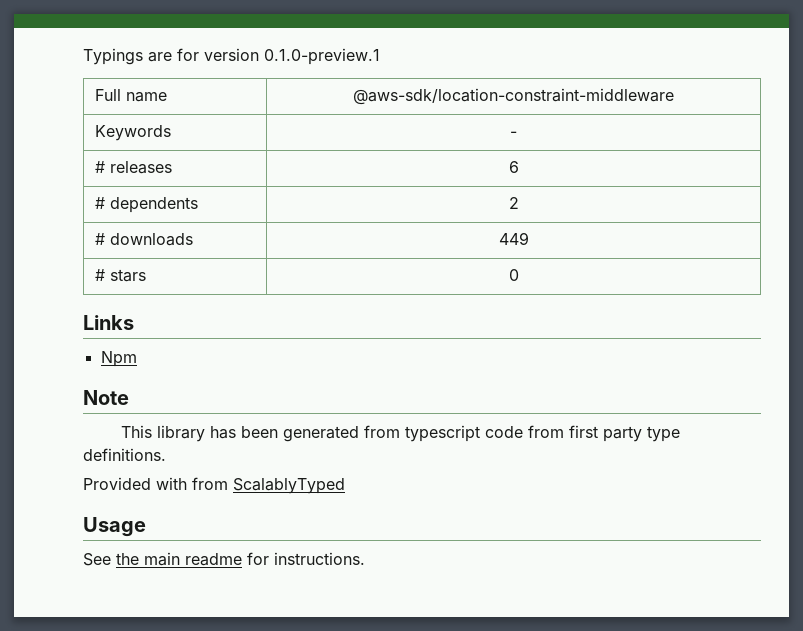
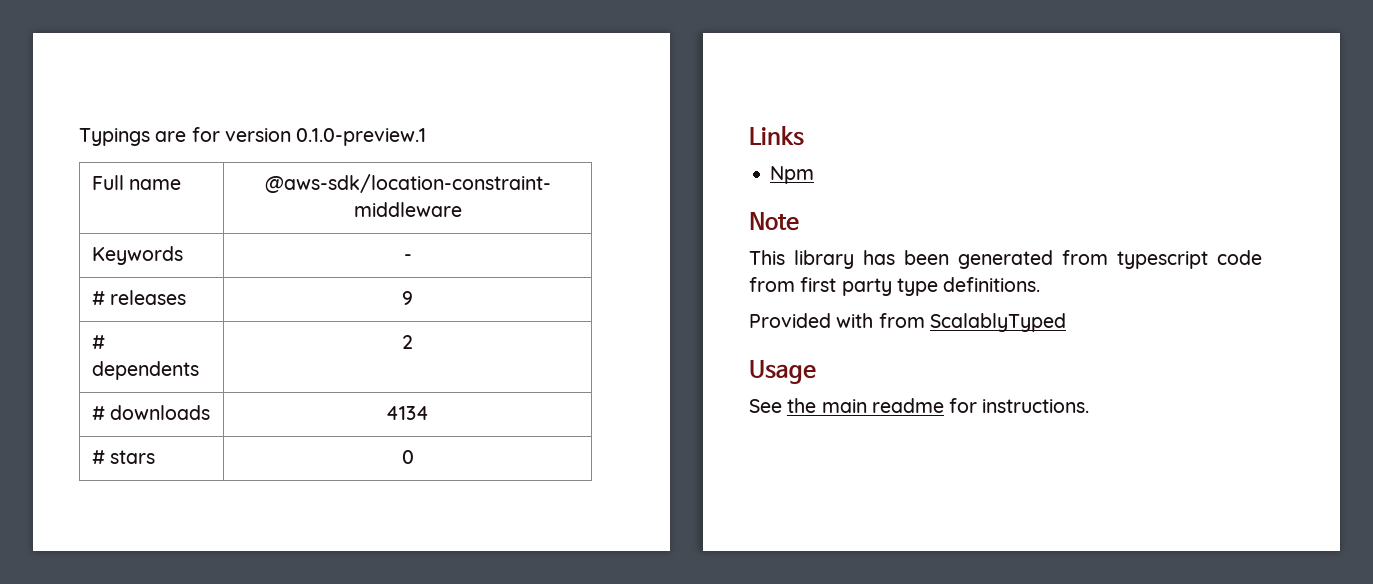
[508,161,519,173] 6 -> [402,291,413,305] 9
[498,232,529,245] 449 -> [386,406,429,420] 4134

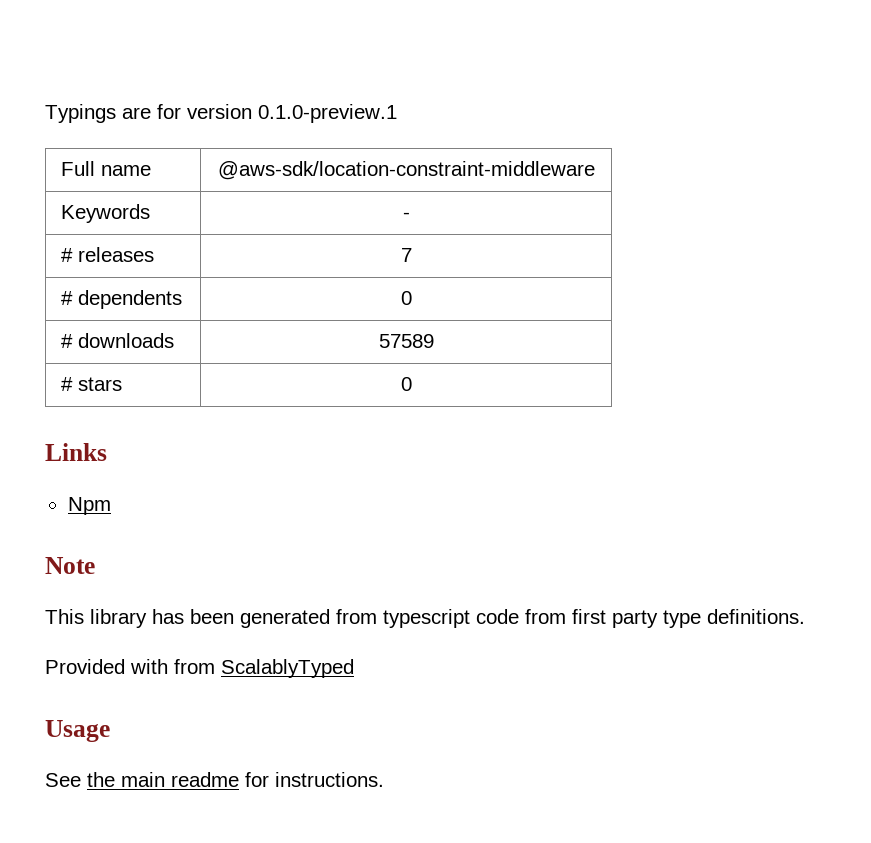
[402,291,413,305] 9 -> [400,248,412,262] 7
[402,335,413,349] 2 -> [400,291,412,305] 0
[386,406,429,420] 4134 -> [378,334,434,348] 57589

